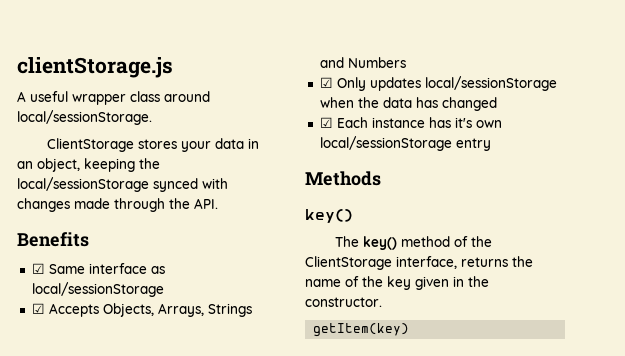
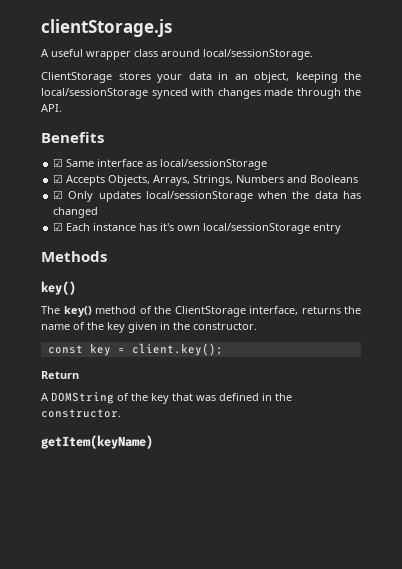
[207,303,252,317] [319,57,406,68] Strings and Numbers -> [193,175,359,186] Strings, Numbers and Booleans
[313,323,410,337] getItem(key) -> [47,343,223,356] [41,371,79,379] [41,392,292,404] [41,409,121,418] [41,435,153,449] const key = client.key(); // Return // A DOMString of the key that was defined in the constructor. // getItem(keyName)

